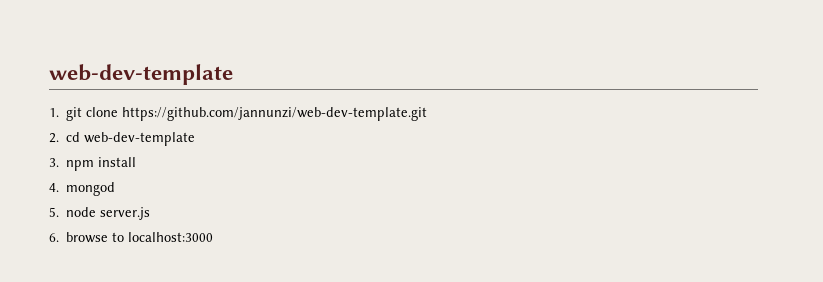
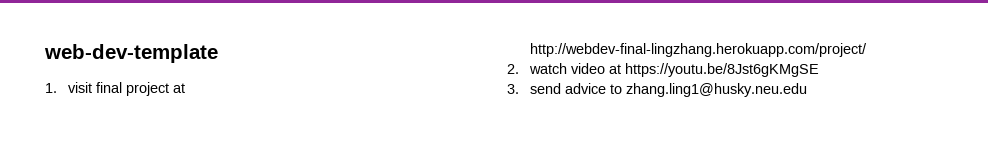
[66,107,428,121] [49,132,196,146] [49,157,137,171] [49,182,116,196] [49,207,151,220] [49,232,214,243] git clone https://github.com/jannunzi/web-dev-template.git // 2. cd web-dev-template // 3. npm install // 4. mongod // 5. node server.js // 6. browse to localhost:3000 -> [68,82,186,96] [530,43,868,57] [507,63,820,77] [507,83,808,97] visit final project at http://webdev-final-lingzhang.herokuapp.com/project/ // 2. watch video at https://youtu.be/8Jst6gKMgSE // 3. send advice to zhang.ling1@husky.neu.edu

